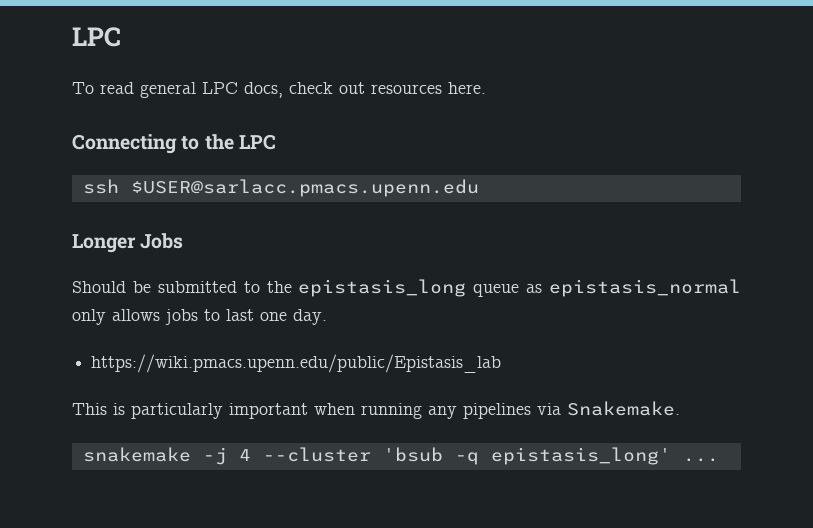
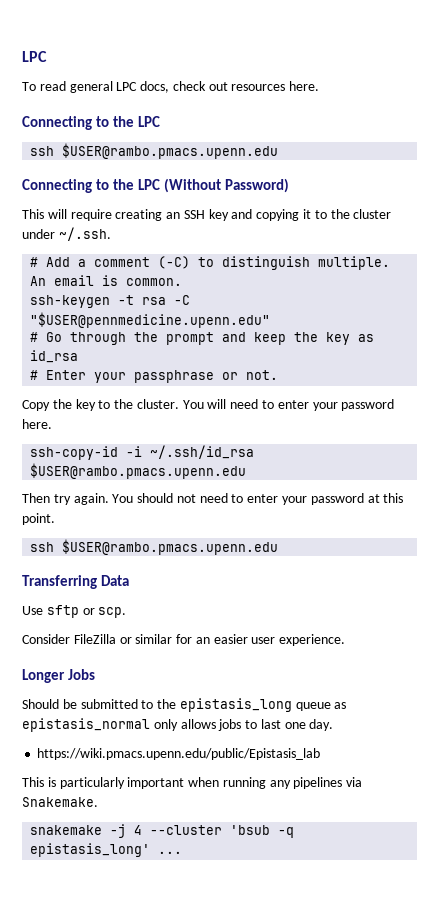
[130,179,479,197] $USER@sarlacc.pmacs.upenn.edu -> [62,143,279,159] [22,178,289,193] [22,209,392,221] [22,227,111,241] [30,256,391,270] [30,275,183,286] [30,295,191,308] [30,312,271,328] [30,332,375,345] [30,350,79,363] [30,370,279,383] [22,399,395,411] [22,419,52,429] [30,445,255,460] [30,463,247,479] [22,493,404,505] [22,513,55,525] [30,539,279,555] [22,575,129,589] [22,605,127,618] [22,634,346,646] $USER@rambo.pmacs.upenn.edu // Connecting to the LPC (Without Password) // This will require creating an SSH key and copying it to the cluster under ~/.ssh. // # Add a comment (-C) to distinguish multiple. An email is common. // ssh-keygen -t rsa -C "$USER@pennmedicine.upenn.edu" // # Go through the prompt and keep the key as id_rsa // # Enter your passphrase or not. // Copy the key to the cluster. You will need to enter your password here. // ssh-copy-id -i ~/.ssh/id_rsa $USER@rambo.pmacs.upenn.edu // Then try again. You should not need to enter your password at this point. // ssh $USER@rambo.pmacs.upenn.edu // Transferring Data // Use sftp or scp. // Consider FileZilla or similar for an easier user experience.

